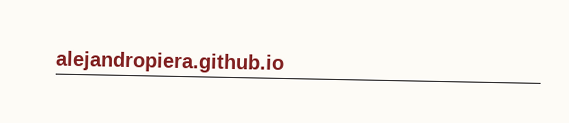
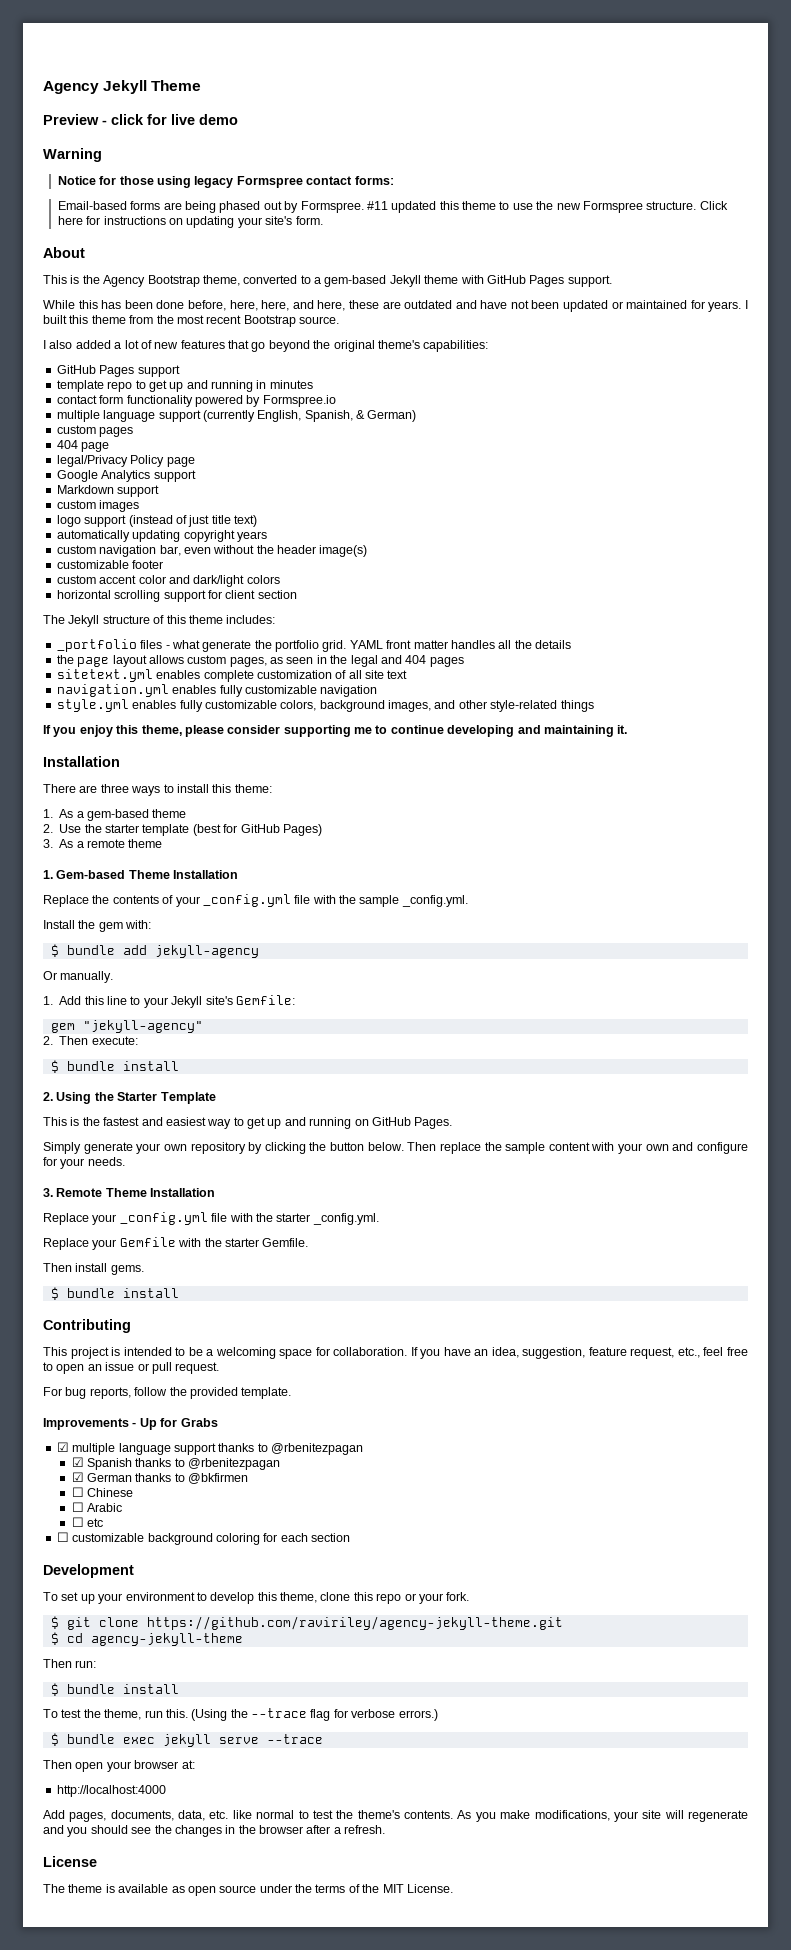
[55,50,285,74] alejandropiera.github.io -> [43,80,202,94] [43,114,238,125] [43,148,102,162] [57,176,394,188] [57,201,728,213] [57,216,323,228] [43,247,85,258] [43,275,612,287] [43,300,748,312] [43,315,339,327] [43,340,489,352] [56,365,180,377] [56,380,313,392] [56,395,336,407] [56,410,417,422] [56,425,134,437] [56,440,110,452] [56,455,195,467] [56,470,196,482] [56,485,160,497] [56,500,140,512] [56,515,257,527] [56,530,267,542] [56,545,368,557] [56,560,164,569] [56,575,280,587] [56,590,297,602] [43,615,276,627] [56,639,571,652] [56,655,464,667] [56,669,408,682] [56,684,378,697] [56,699,594,712] [43,725,628,737] [43,756,120,767] [43,784,272,796] [43,809,187,821] [43,824,322,836] [43,839,163,848] [43,870,239,879] [43,894,468,907] [43,920,152,932] [50,944,259,958] [43,971,114,983] [43,995,295,1008] [50,1020,203,1033] [43,1036,138,1045] [50,1060,179,1073] [43,1092,216,1104] [43,1117,453,1129] [43,1142,749,1154] [43,1157,125,1169] [43,1188,216,1197] [43,1212,379,1225] [43,1237,309,1250] [43,1263,144,1275] [50,1287,179,1300] [43,1319,131,1333] [43,1347,748,1359] [43,1362,220,1374] [43,1387,292,1399] [43,1418,218,1430] [56,1442,363,1455] [71,1457,281,1470] [71,1472,249,1484] [71,1487,134,1497] [71,1502,123,1512] [71,1517,104,1527] [56,1532,350,1545] [43,1564,134,1578] [43,1592,470,1604] [50,1616,563,1630] [50,1632,243,1646] [43,1659,97,1668] [50,1683,179,1696] [43,1708,438,1721] [50,1733,323,1747] [43,1760,195,1772] [56,1785,166,1797] [43,1810,748,1822] [43,1825,386,1837] [43,1856,97,1867] [43,1884,453,1896] Agency Jekyll Theme // Preview - click for live demo // Warning // Notice for those using legacy Formspree contact forms: // Email-based forms are being phased out by Formspree. #11 updated this theme to use the new Formspree structure. Click here for instructions on updating your site's form. // About // This is the Agency Bootstrap theme, converted to a gem-based Jekyll theme with GitHub Pages support. // While this has been done before, here, here, and here, these are outdated and have not been updated or maintained for years. I built this theme from the most recent Bootstrap source. // I also added a lot of new features that go beyond the original theme's capabilities: // GitHub Pages support // template repo to get up and running in minutes // contact form functionality powered by Formspree.io // multiple language support (currently English, Spanish, & German) // custom pages // 404 page // legal/Privacy Policy page // Google Analytics support // Markdown support // custom images // logo support (instead of just title text) // automatically updating copyright years // custom navigation bar, even without the header image(s) // customizable footer // custom accent color and dark/light colors // horizontal scrolling support for client section // The Jekyll structure of this theme includes: // _portfolio files - what generate the portfolio grid. YAML front matter handles all the details // the page layout allows custom pages, as seen in the legal and 404 pages // sitetext.yml enables complete customization of all site text // navigation.yml enables fully customizable navigation // style.yml enables fully customizable colors, background images, and other style-related things // If you enjoy this theme, please consider supporting me to continue developing and maintaining it. // Installation // There are three ways to install this theme: // 1. As a gem-based theme // 2. Use the starter template (best for GitHub Pages) // 3. As a remote theme // 1. Gem-based Theme Installation // Replace the contents of your _config.yml file with the sample _config.yml. // Install the gem with: // $ bundle add jekyll-agency // Or manually. // 1. Add this line to your Jekyll site's Gemfile: // gem "jekyll-agency" // 2. Then execute: // $ bundle install // 2. Using the Starter Template // This is the fastest and easiest way to get up and running on GitHub Pages. // Simply generate your own repository by clicking the button below. Then replace the sample content with your own and configure for your needs. // 3. Remote Theme Installation // Replace your _config.yml file with the starter _config.yml. // Replace your Gemfile with the starter Gemfile. // Then install gems. // $ bundle install // Contributing // This project is intended to be a welcoming space for collaboration. If you have an idea, suggestion, feature request, etc., feel free to open an issue or pull request. // For bug reports, follow the provided template. // Improvements - Up for Grabs // ☑ multiple language support thanks to @rbenitezpagan // ☑ Spanish thanks to @rbenitezpagan // ☑ German thanks to @bkfirmen // ☐ Chinese // ☐ Arabic // ☐ etc // ☐ customizable background coloring for each section // Development // To set up your environment to develop this theme, clone this repo or your fork. // $ git clone https://github.com/raviriley/agency-jekyll-theme.git // $ cd agency-jekyll-theme // Then run: // $ bundle install // To test the theme, run this. (Using the --trace flag for verbose errors.) // $ bundle exec jekyll serve --trace // Then open your browser at: // http://localhost:4000 // Add pages, documents, data, etc. like normal to test the theme's contents. As you make modifications, your site will regenerate and you should see the changes in the browser after a refresh. // License // The theme is available as open source under the terms of the MIT License.

